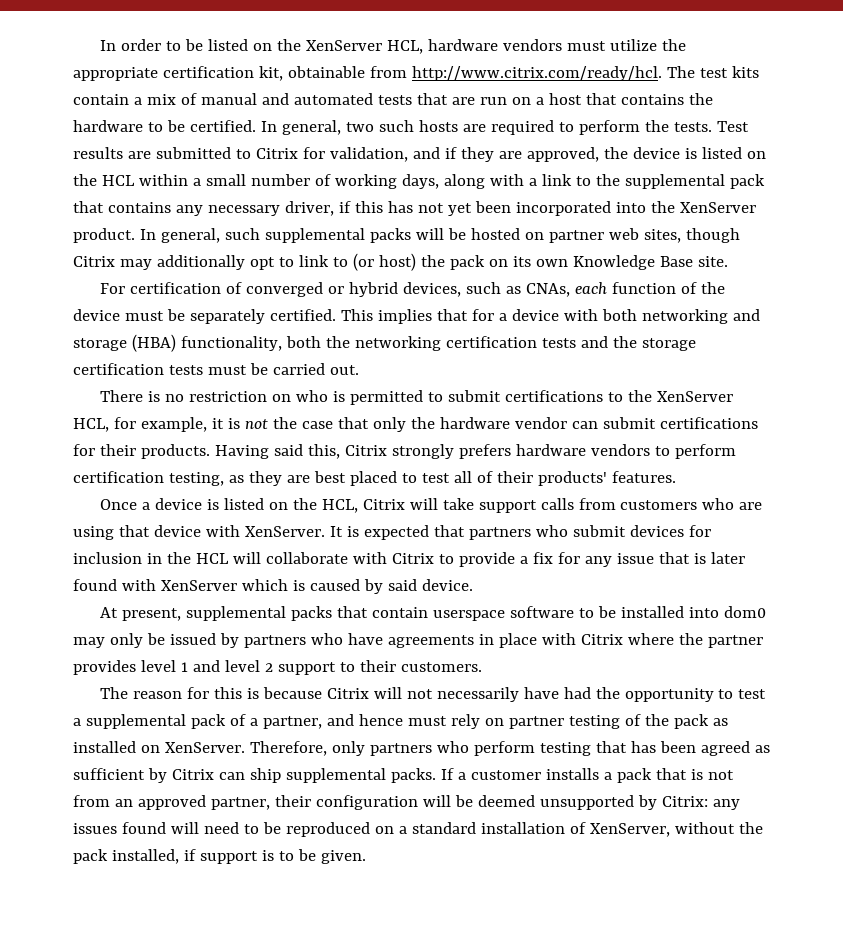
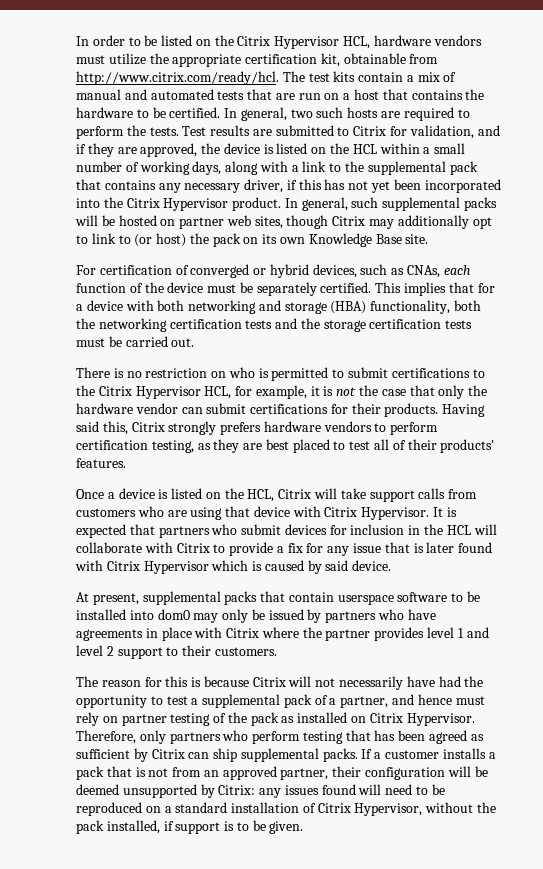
[305,40,382,51] XenServer -> [237,36,340,49] Citrix Hypervisor
[679,202,756,213] XenServer -> [126,198,229,211] Citrix Hypervisor
[656,391,733,402] XenServer -> [98,386,201,399] Citrix Hypervisor
[244,526,325,537] XenServer. -> [324,507,430,520] Citrix Hypervisor.
[160,580,237,591] XenServer -> [106,561,209,574] Citrix Hypervisor
[164,742,245,753] XenServer. -> [369,713,475,726] Citrix Hypervisor.
[589,823,670,837] XenServer, -> [317,803,423,816] Citrix Hypervisor,

